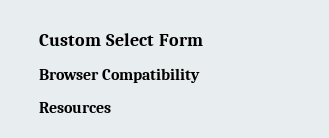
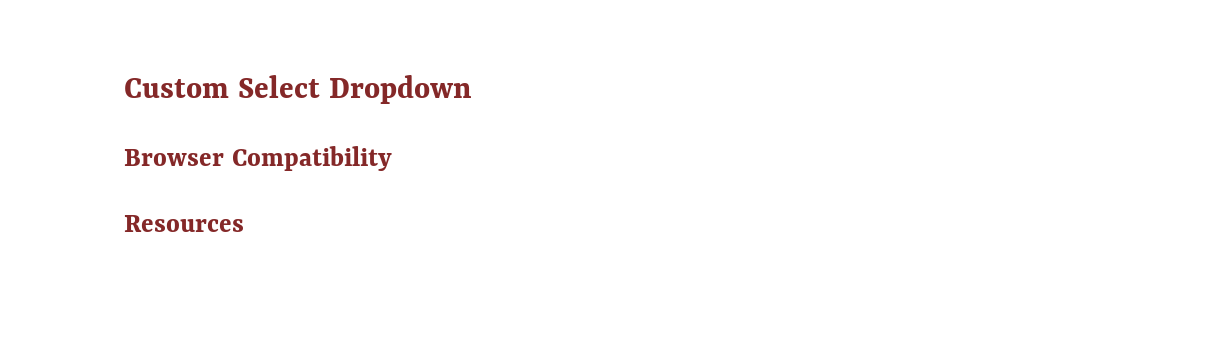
[158,34,203,46] Form -> [329,75,473,104] Dropdown

